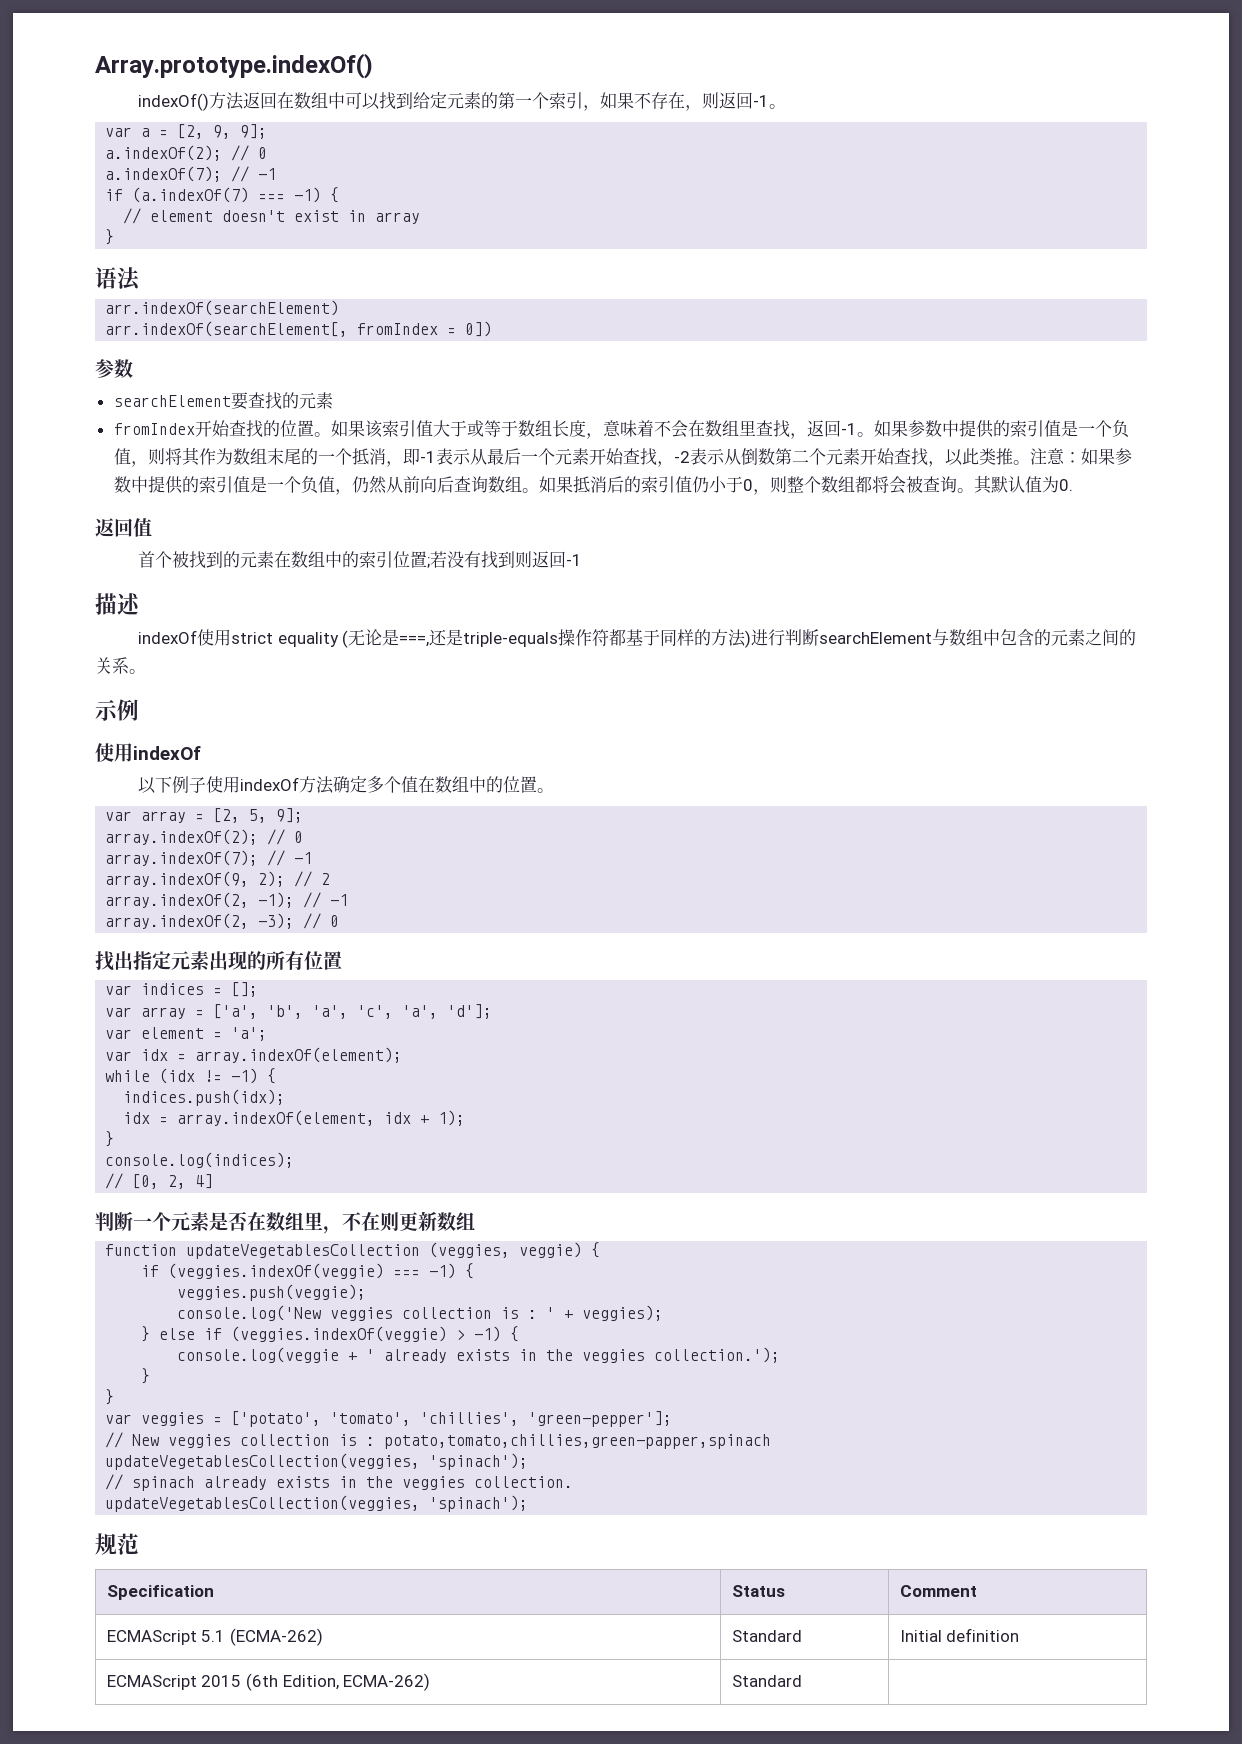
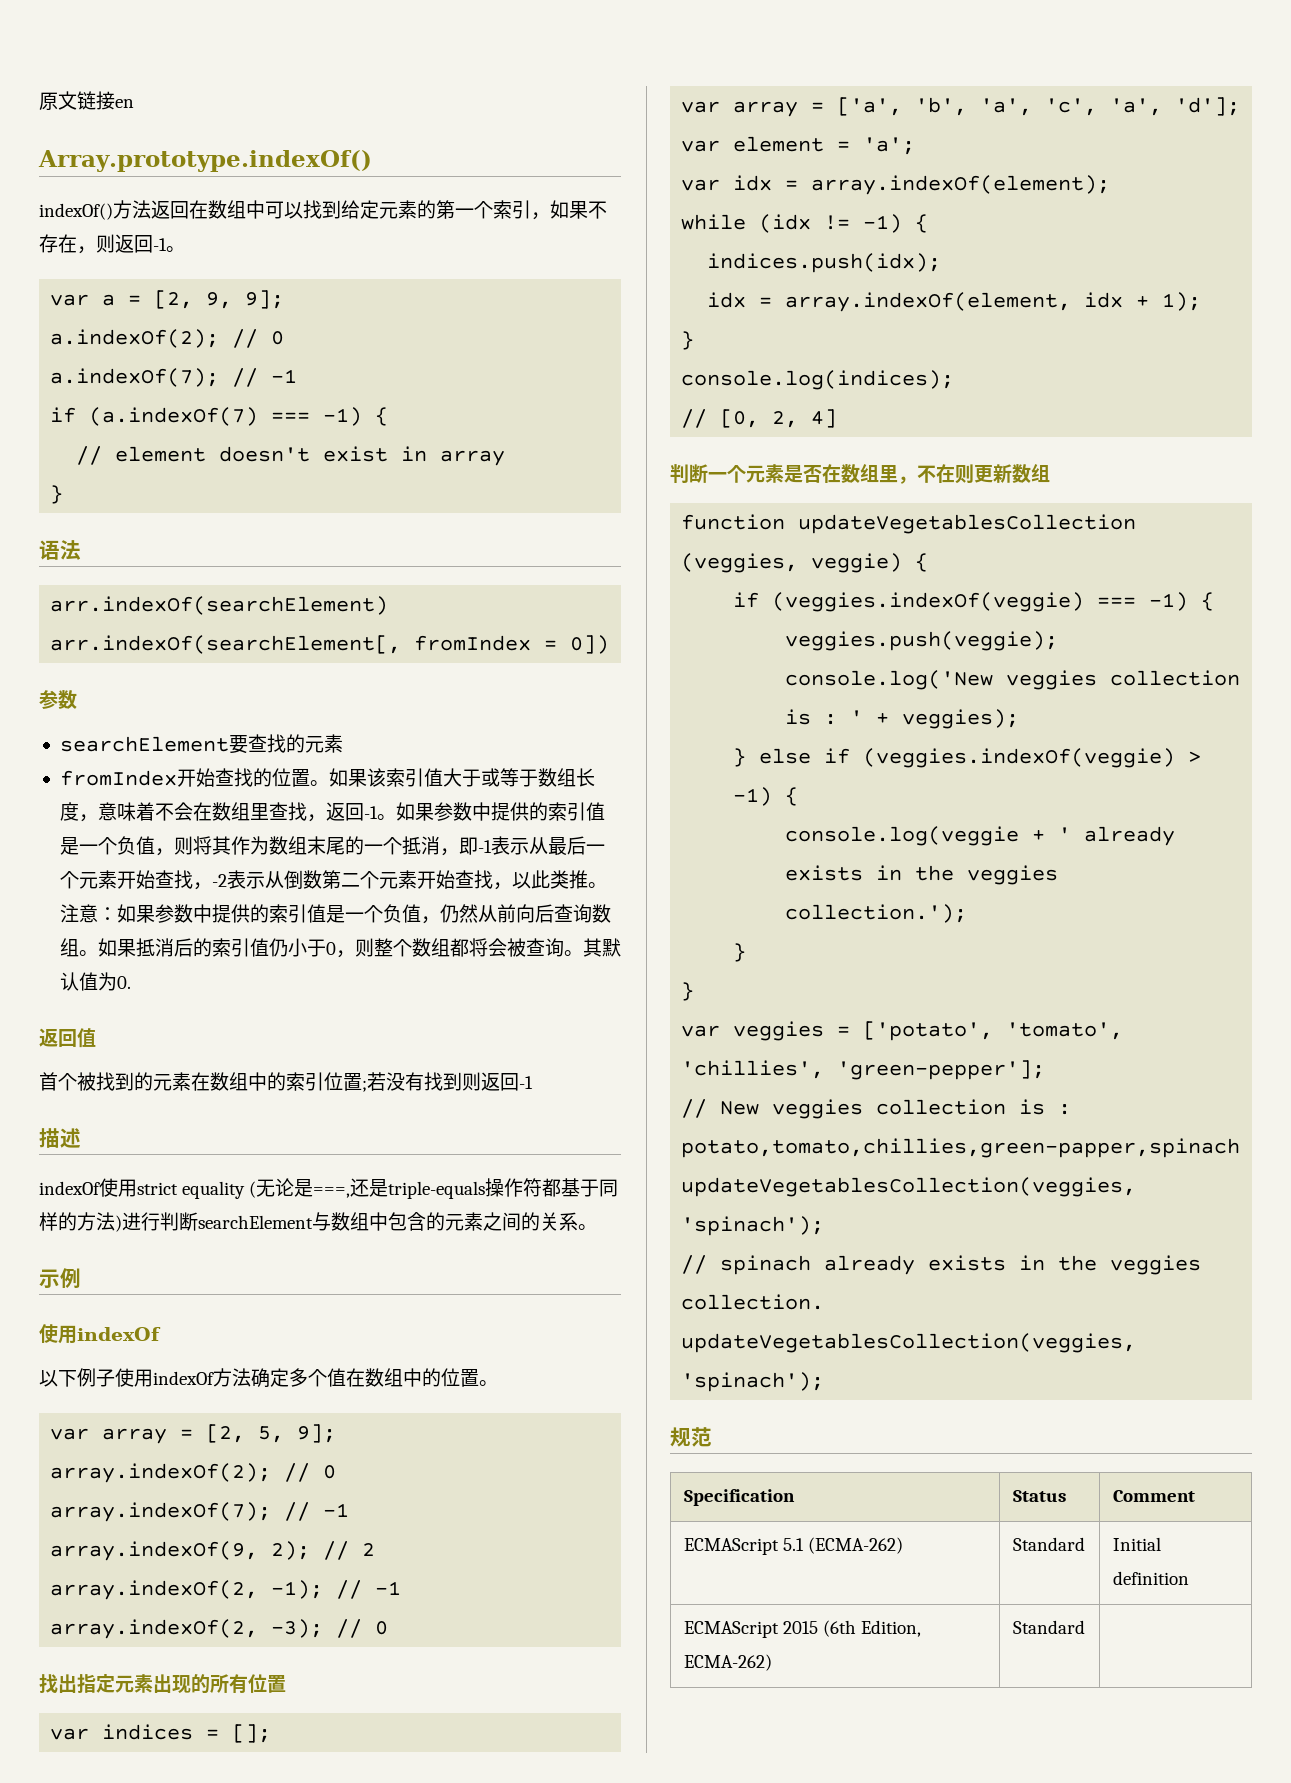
(95, 66) none -> [39,91,134,110] 原文链接en //

